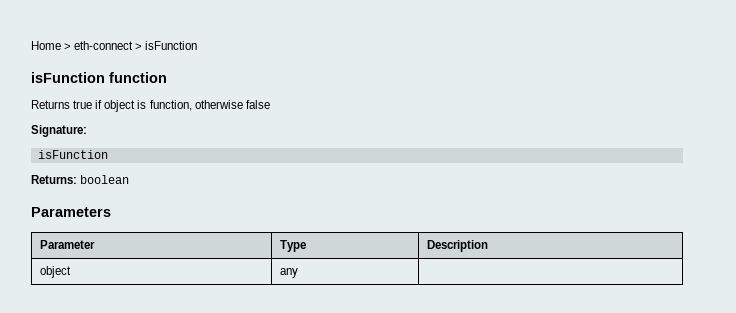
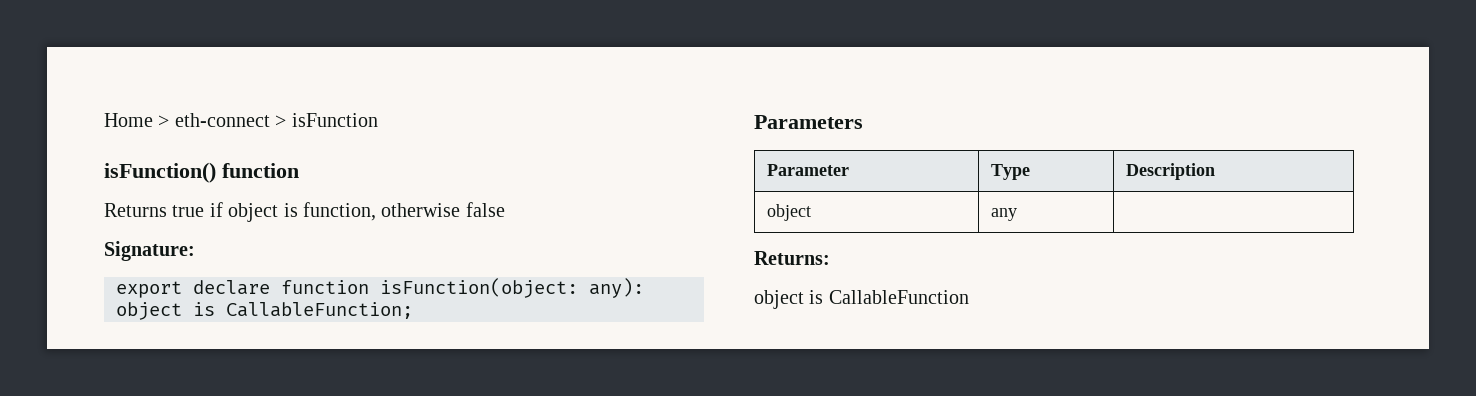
[31,72,105,83] isFunction -> [104,162,216,183] isFunction()
[37,150,108,159] [31,175,130,184] isFunction // Returns: boolean -> [116,278,644,298] [116,302,413,320] export declare function isFunction(object: any): object is CallableFunction;
(298, 273) none -> [754,251,830,265] [754,290,969,309] // Returns: // object is CallableFunction

